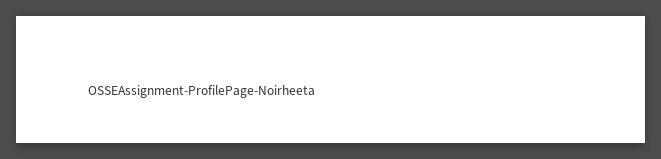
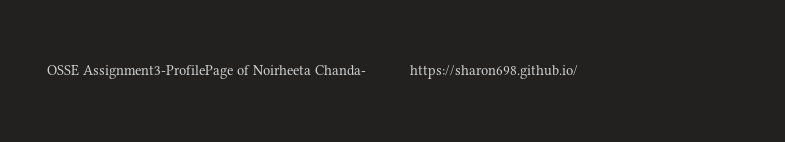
[88,85,315,98] OSSEAssignment-ProfilePage-Noirheeta -> [47,64,578,79] OSSE Assignment3-ProfilePage of Noirheeta Chanda- https://sharon698.github.io/

